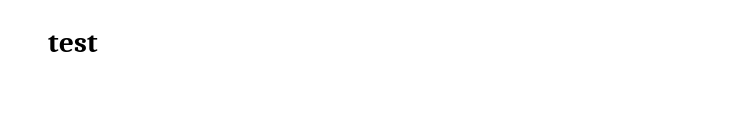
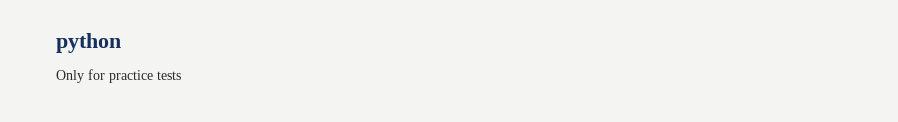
[48,35,98,52] test -> [56,33,121,53] [56,69,181,83] python // Only for practice tests

